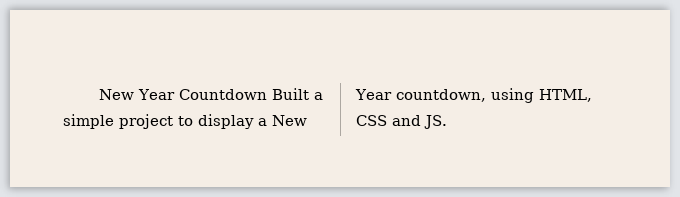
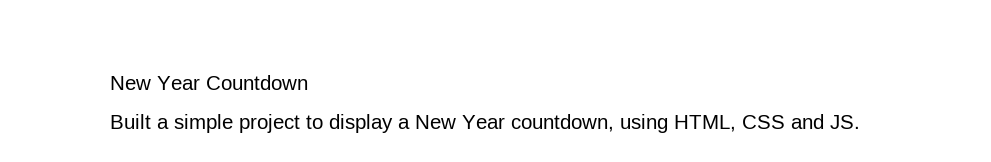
(268, 94) none -> (308, 82) //

